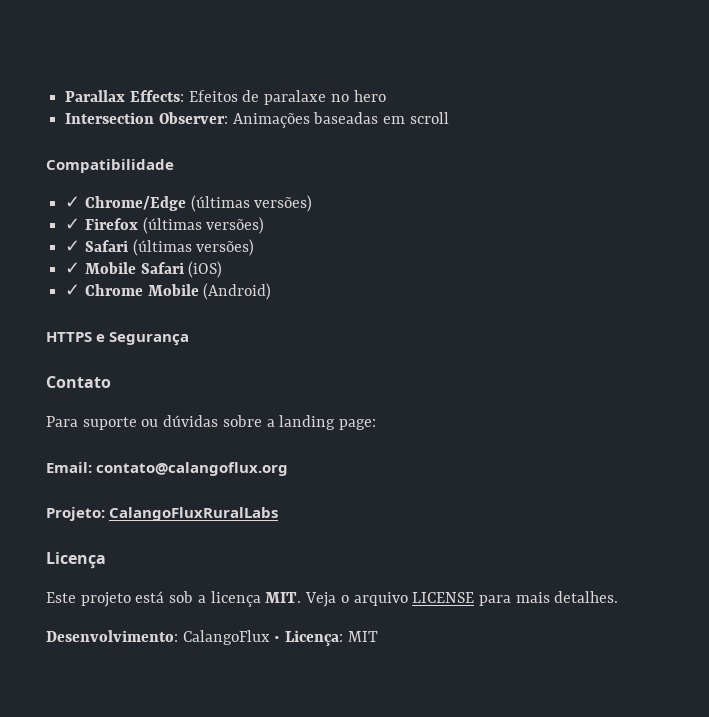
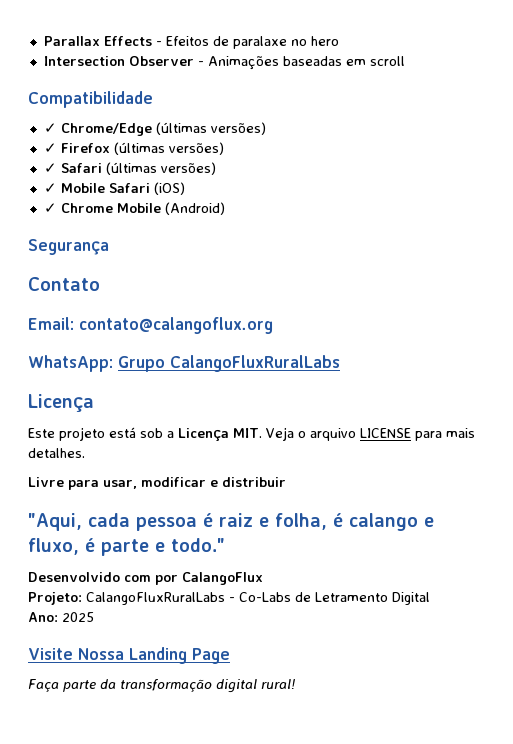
[129,90,184,102] Effects: -> [103,36,162,46] Effects -
[158,112,228,124] Observer: -> [128,56,204,66] Observer -
[46,332,106,342] HTTPS e -> (225, 208) none
[46,415,377,430] // Para suporte ou dúvidas sobre a landing page: -> (100, 284) none
[46,507,105,521] Projeto: -> [28,355,165,372] WhatsApp: Grupo
[210,591,261,607] licença -> [178,428,229,441] Licença
[46,630,378,646] Desenvolvimento: CalangoFlux • Licença: MIT -> [28,477,286,490] [28,513,434,531] [28,538,225,556] [28,572,263,585] [28,592,430,605] [28,612,94,622] [28,647,230,664] [28,679,295,693] Livre para usar, modificar e distribuir // "Aqui, cada pessoa é raiz e folha, é calango e fluxo, é parte e todo." // Desenvolvido com por CalangoFlux // Projeto: CalangoFluxRuralLabs - Co-Labs de Letramento Digital // Ano: 2025 // Visite Nossa Landing Page // Faça parte da transformação digital rural!

